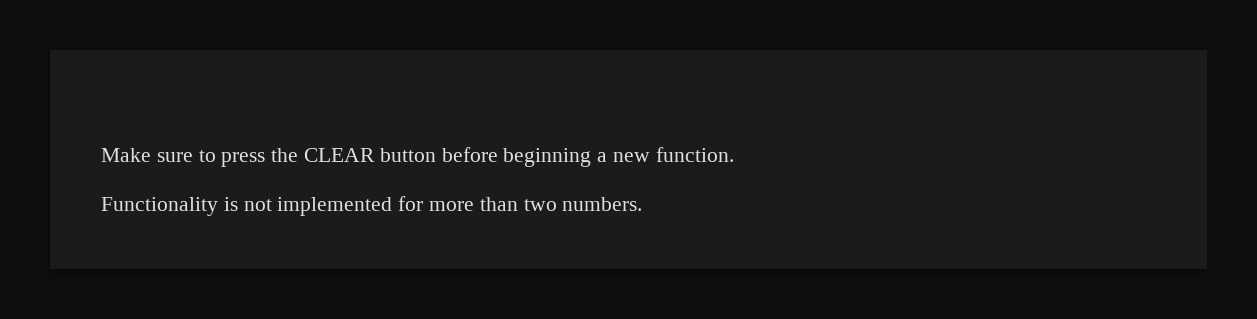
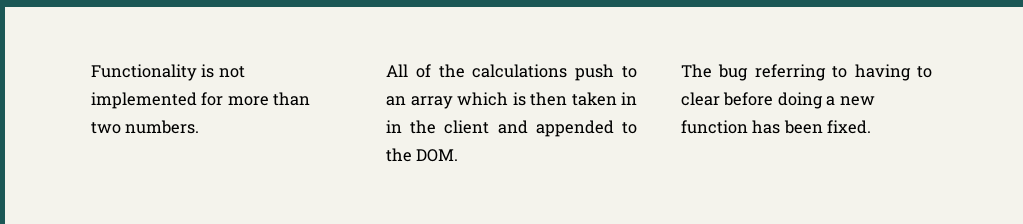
[101,147,734,167] Make sure to press the CLEAR button before beginning a new function. // -> (91, 72) none
(643, 204) none -> [386,64,637,81] [386,92,637,109] [386,120,637,137] [386,148,459,162] [681,64,932,81] [681,92,875,109] [681,120,872,134] // All of the calculations push to an array which is then taken in in the client and appended to the DOM. // The bug referring to having to clear before doing a new function has been fixed.

